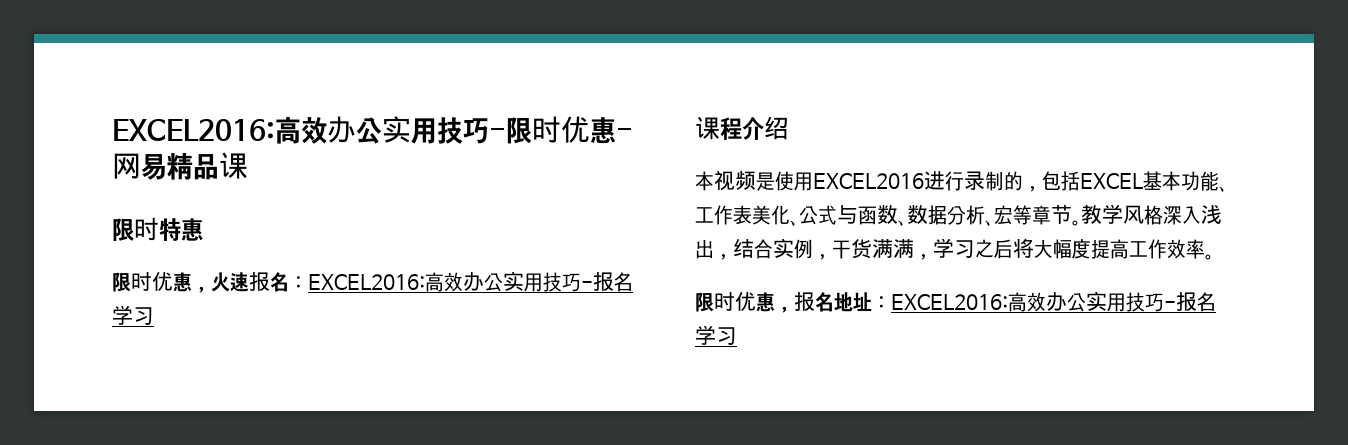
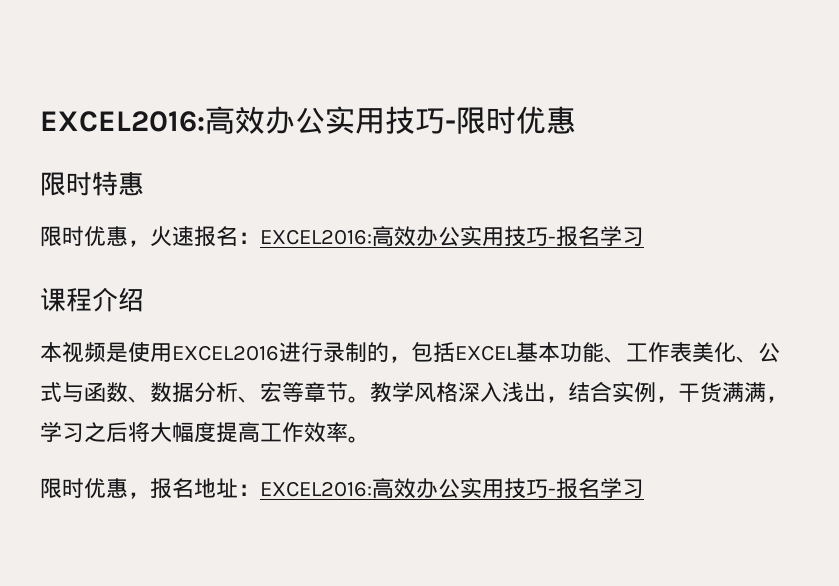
[615,128,633,140] [112,152,248,180] -网易精品课 -> (576, 120) none

